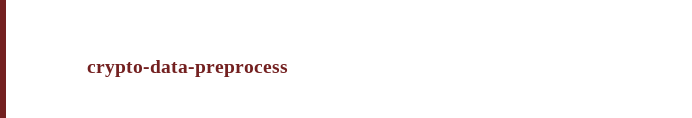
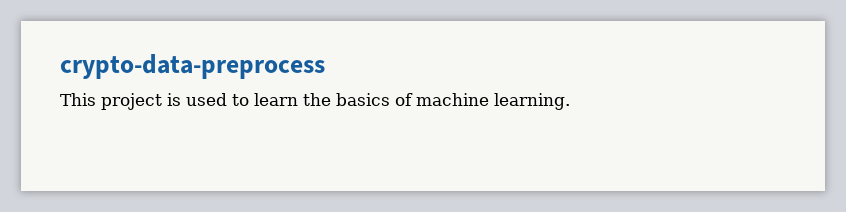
(288, 68) none -> [60,93,570,110] // This project is used to learn the basics of machine learning.

